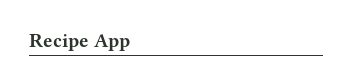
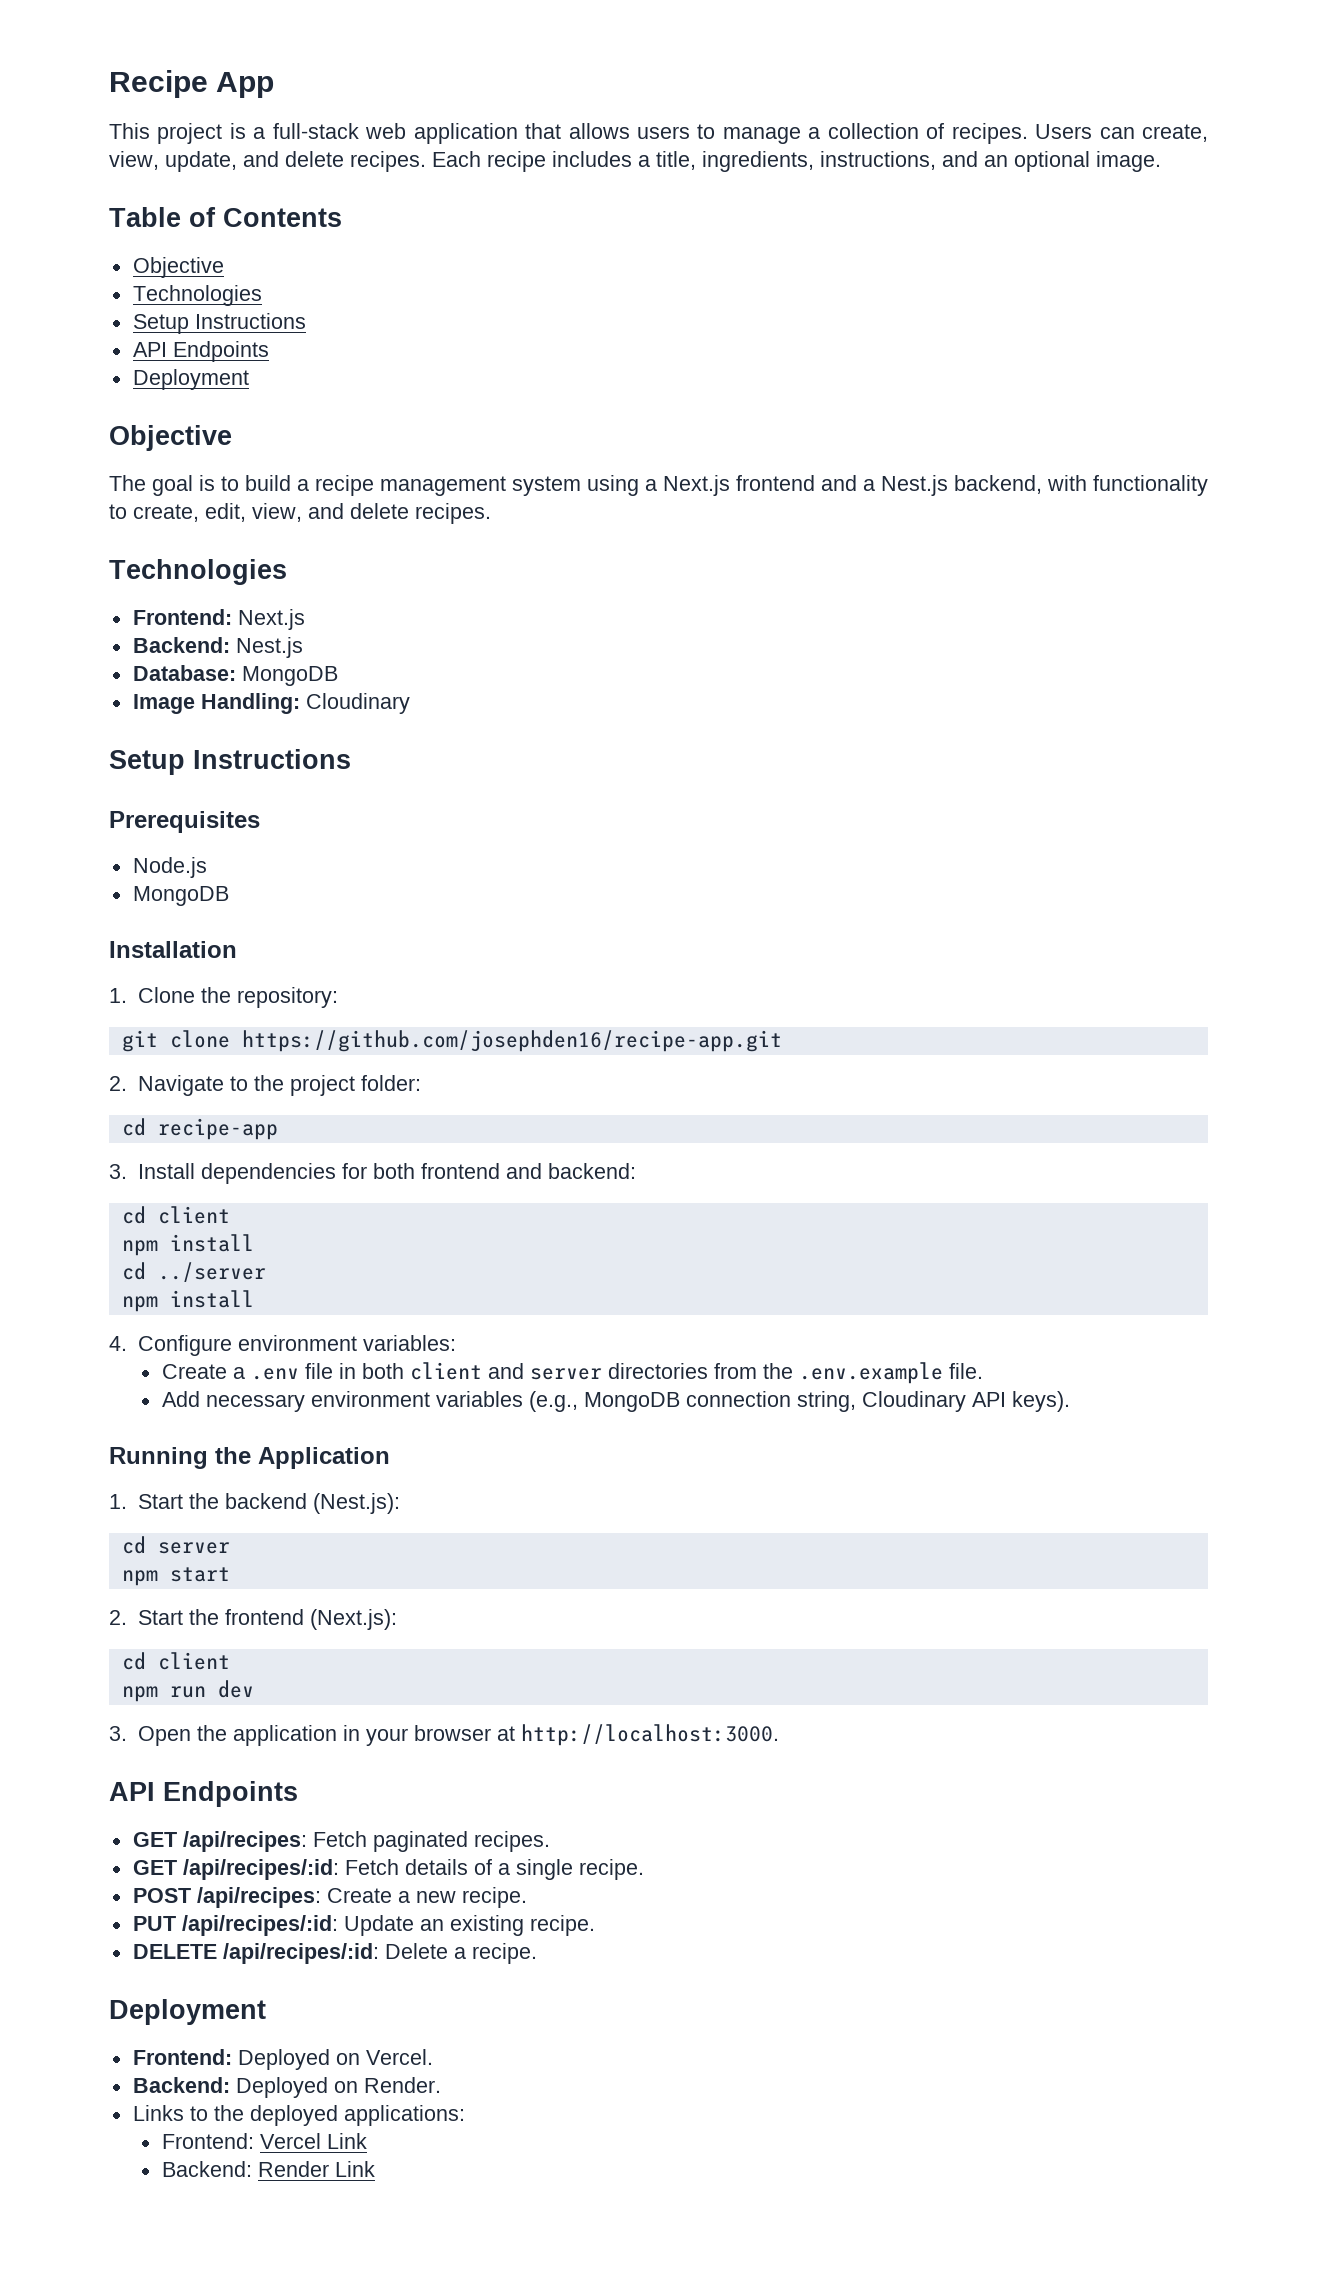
(131, 42) none -> [109,123,1208,144] [109,151,1161,172] [109,207,342,227] [132,257,224,278] [132,285,262,306] [132,313,306,334] [132,341,269,362] [132,369,249,390] [109,425,232,451] [109,475,1208,496] [109,503,491,524] [109,559,287,585] [132,609,305,630] [132,637,303,658] [132,665,338,686] [132,693,410,714] [109,749,351,775] [109,811,260,833] [132,857,207,878] [132,886,229,906] [109,941,237,958] [109,987,338,1008] [121,1030,782,1052] [109,1075,421,1096] [121,1118,278,1140] [109,1163,636,1184] [121,1206,230,1224] [121,1234,254,1256] [121,1262,266,1282] [121,1290,254,1312] [109,1335,456,1356] [161,1362,983,1384] [161,1391,1070,1412] [109,1447,390,1469] [109,1493,400,1514] [121,1536,230,1554] [121,1567,230,1586] [109,1609,397,1630] [121,1652,230,1670] [121,1680,254,1702] [109,1724,779,1746] [109,1781,298,1807] [132,1831,550,1852] [132,1859,644,1880] [132,1887,527,1908] [132,1915,595,1936] [132,1943,537,1964] [109,1999,266,2025] [132,2049,433,2070] [132,2077,441,2098] [132,2105,465,2126] [161,2133,367,2149] [161,2161,375,2177] // This project is a full-stack web application that allows users to manage a collection of recipes. Users can create, view, update, and delete recipes. Each recipe includes a title, ingredients, instructions, and an optional image. // Table of Contents // Objective // Technologies // Setup Instructions // API Endpoints // Deployment // Objective // The goal is to build a recipe management system using a Next.js frontend and a Nest.js backend, with functionality to create, edit, view, and delete recipes. // Technologies // Frontend: Next.js // Backend: Nest.js // Database: MongoDB // Image Handling: Cloudinary // Setup Instructions // Prerequisites // Node.js // MongoDB // Installation // 1. Clone the repository: // git clone https://github.com/josephden16/recipe-app.git // 2. Navigate to the project folder: // cd recipe-app // 3. Install dependencies for both frontend and backend: // cd client // npm install // cd ../server // npm install // 4. Configure environment variables: // Create a .env file in both client and server directories from the .env.example file. // Add necessary environment variables (e.g., MongoDB connection string, Cloudinary API keys). // Running the Application // 1. Start the backend (Nest.js): // cd server // npm start // 2. Start the frontend (Next.js): // cd client // npm run dev // 3. Open the application in your browser at http://localhost:3000. // API Endpoints // GET /api/recipes: Fetch paginated recipes. // GET /api/recipes/:id: Fetch details of a single recipe. // POST /api/recipes: Create a new recipe. // PUT /api/recipes/:id: Update an existing recipe. // DELETE /api/recipes/:id: Delete a recipe. // Deployment // Frontend: Deployed on Vercel. // Backend: Deployed on Render. // Links to the deployed applications: // Frontend: Vercel Link // Backend: Render Link

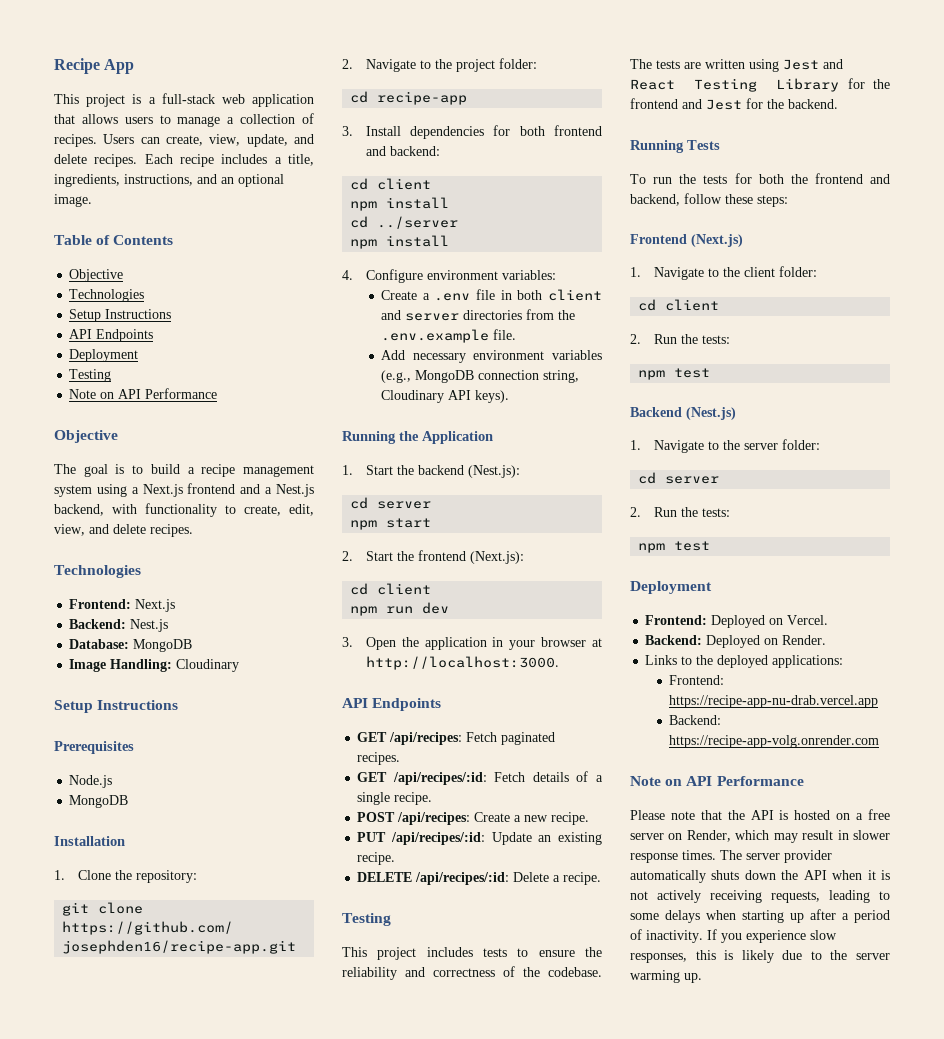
(249, 379) none -> [69,369,112,382] [69,388,218,399] // Testing // Note on API Performance
(537, 1953) none -> [342,913,391,926] [342,947,602,960] [342,966,602,980] [630,59,843,72] [630,78,890,92] [630,98,838,110] [630,140,720,153] [630,173,890,184] [630,193,788,207] [630,234,743,247] [630,266,817,280] [638,299,720,311] [630,334,730,344] [638,368,711,380] [630,407,736,420] [630,439,820,453] [638,472,720,484] [630,507,730,517] [638,541,711,553] // Testing // This project includes tests to ensure the reliability and correctness of the codebase. The tests are written using Jest and React Testing Library for the frontend and Jest for the backend. // Running Tests // To run the tests for both the frontend and backend, follow these steps: // Frontend (Next.js) // 1. Navigate to the client folder: // cd client // 2. Run the tests: // npm test // Backend (Nest.js) // 1. Navigate to the server folder: // cd server // 2. Run the tests: // npm test
[259,2133,367,2149] [161,2161,375,2177] Vercel Link // Backend: Render Link -> [669,695,879,708] [669,715,722,725] [669,735,880,748] [630,776,804,786] [630,809,890,820] [630,830,890,843] [630,850,832,863] [630,870,890,883] [630,890,890,903] [630,909,890,923] [630,929,837,943] [630,950,890,963] [630,970,702,983] https://recipe-app-nu-drab.vercel.app // Backend: https://recipe-app-volg.onrender.com // Note on API Performance // Please note that the API is hosted on a free server on Render, which may result in slower response times. The server provider automatically shuts down the API when it is not actively receiving requests, leading to some delays when starting up after a period of inactivity. If you experience slow responses, this is likely due to the server warming up.

